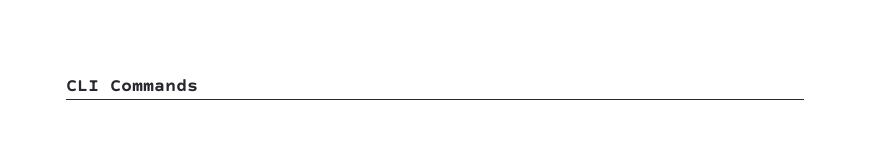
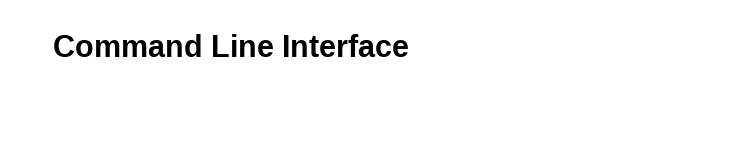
[66,79,198,92] CLI Commands -> [53,34,410,57] Command Line Interface

